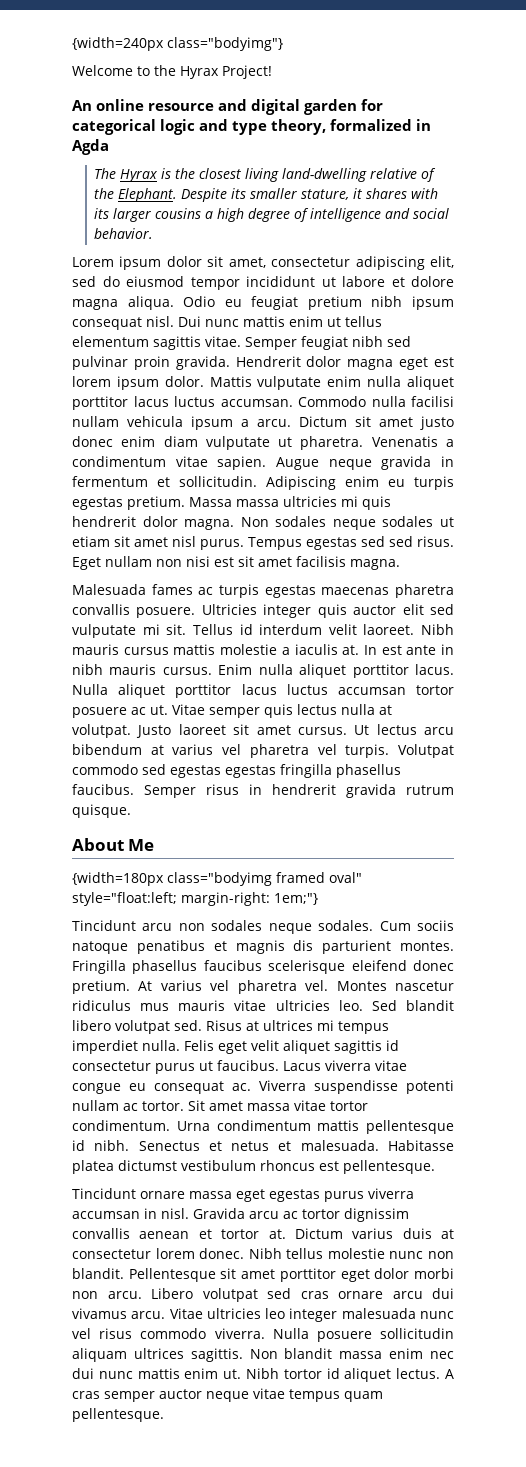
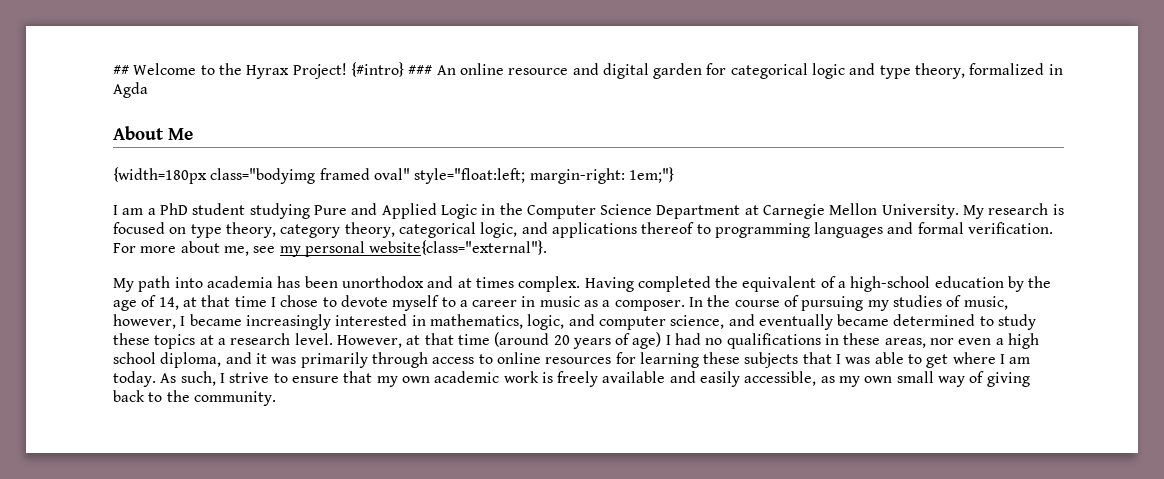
[72,37,283,51] {width=240px class="bodyimg"} // -> [113,65,129,75] ##
(272, 72) // -> [350,62,433,77] {#intro} ###
[94,168,437,182] [94,188,439,202] [94,208,450,222] [94,228,154,239] [72,256,454,270] [72,276,454,290] [72,296,454,310] [72,316,382,330] [72,336,411,350] [72,356,454,370] [72,376,454,390] [72,396,454,410] [72,416,454,430] [72,436,454,450] [72,456,455,470] [72,476,454,490] [72,496,391,510] [72,516,454,530] [72,536,454,550] [72,556,400,570] [72,584,454,598] [72,604,454,618] [72,624,454,638] [72,644,454,655] [72,664,454,678] [72,684,454,698] [72,704,392,718] [72,724,454,738] [72,744,455,758] [72,764,401,778] [72,784,454,798] [72,804,131,818] // The Hyrax is the closest living land-dwelling relative of the Elephant. Despite its smaller stature, it shares with its larger cousins a high degree of intelligence and social behavior. // Lorem ipsum dolor sit amet, consectetur adipiscing elit, sed do eiusmod tempor incididunt ut labore et dolore magna aliqua. Odio eu feugiat pretium nibh ipsum consequat nisl. Dui nunc mattis enim ut tellus elementum sagittis vitae. Semper feugiat nibh sed pulvinar proin gravida. Hendrerit dolor magna eget est lorem ipsum dolor. Mattis vulputate enim nulla aliquet porttitor lacus luctus accumsan. Commodo nulla facilisi nullam vehicula ipsum a arcu. Dictum sit amet justo donec enim diam vulputate ut pharetra. Venenatis a condimentum vitae sapien. Augue neque gravida in fermentum et sollicitudin. Adipiscing enim eu turpis egestas pretium. Massa massa ultricies mi quis hendrerit dolor magna. Non sodales neque sodales ut etiam sit amet nisl purus. Tempus egestas sed sed risus. Eget nullam non nisi est sit amet facilisis magna. // Malesuada fames ac turpis egestas maecenas pharetra convallis posuere. Ultricies integer quis auctor elit sed vulputate mi sit. Tellus id interdum velit laoreet. Nibh mauris cursus mattis molestie a iaculis at. In est ante in nibh mauris cursus. Enim nulla aliquet porttitor lacus. Nulla aliquet porttitor lacus luctus accumsan tortor posuere ac ut. Vitae semper quis lectus nulla at volutpat. Justo laoreet sit amet cursus. Ut lectus arcu bibendum at varius vel pharetra vel turpis. Volutpat commodo sed egestas egestas fringilla phasellus faucibus. Semper risus in hendrerit gravida rutrum quisque. -> (148, 90) none
[72,920,454,934] [72,940,454,954] [72,960,454,974] [72,980,454,994] [72,1000,455,1011] [72,1020,389,1034] [72,1040,399,1054] [72,1060,407,1074] [72,1080,454,1094] [72,1100,368,1111] [72,1120,454,1134] [72,1140,454,1151] [72,1160,435,1174] [72,1188,414,1202] [72,1208,409,1222] [72,1228,454,1239] [72,1248,454,1259] [72,1268,455,1282] [72,1288,454,1302] [72,1308,454,1322] [72,1328,454,1342] [72,1348,454,1362] [72,1368,455,1382] [72,1388,383,1402] [72,1408,164,1422] Tincidunt arcu non sodales neque sodales. Cum sociis natoque penatibus et magnis dis parturient montes. Fringilla phasellus faucibus scelerisque eleifend donec pretium. At varius vel pharetra vel. Montes nascetur ridiculus mus mauris vitae ultricies leo. Sed blandit libero volutpat sed. Risus at ultrices mi tempus imperdiet nulla. Felis eget velit aliquet sagittis id consectetur purus ut faucibus. Lacus viverra vitae congue eu consequat ac. Viverra suspendisse potenti nullam ac tortor. Sit amet massa vitae tortor condimentum. Urna condimentum mattis pellentesque id nibh. Senectus et netus et malesuada. Habitasse platea dictumst vestibulum rhoncus est pellentesque. // Tincidunt ornare massa eget egestas purus viverra accumsan in nisl. Gravida arcu ac tortor dignissim convallis aenean et tortor at. Dictum varius duis at consectetur lorem donec. Nibh tellus molestie nunc non blandit. Pellentesque sit amet porttitor eget dolor morbi non arcu. Libero volutpat sed cras ornare arcu dui vivamus arcu. Vitae ultricies leo integer malesuada nunc vel risus commodo viverra. Nulla posuere sollicitudin aliquam ultrices sagittis. Non blandit massa enim nec dui nunc mattis enim ut. Nibh tortor id aliquet lectus. A cras semper auctor neque vitae tempus quam pellentesque. -> [113,203,1064,219] [113,222,1054,238] [113,240,548,257] [113,276,1052,292] [113,295,1008,311] [113,314,1037,330] [113,332,1040,349] [113,352,1031,368] [113,371,1030,387] [113,390,276,406] I am a PhD student studying Pure and Applied Logic in the Computer Science Department at Carnegie Mellon University. My research is focused on type theory, category theory, categorical logic, and applications thereof to programming languages and formal verification. For more about me, see my personal website{class="external"}. // My path into academia has been unorthodox and at times complex. Having completed the equivalent of a high-school education by the age of 14, at that time I chose to devote myself to a career in music as a composer. In the course of pursuing my studies of music, however, I became increasingly interested in mathematics, logic, and computer science, and eventually became determined to study these topics at a research level. However, at that time (around 20 years of age) I had no qualifications in these areas, nor even a high school diploma, and it was primarily through access to online resources for learning these subjects that I was able to get where I am today. As such, I strive to ensure that my own academic work is freely available and easily accessible, as my own small way of giving back to the community.

